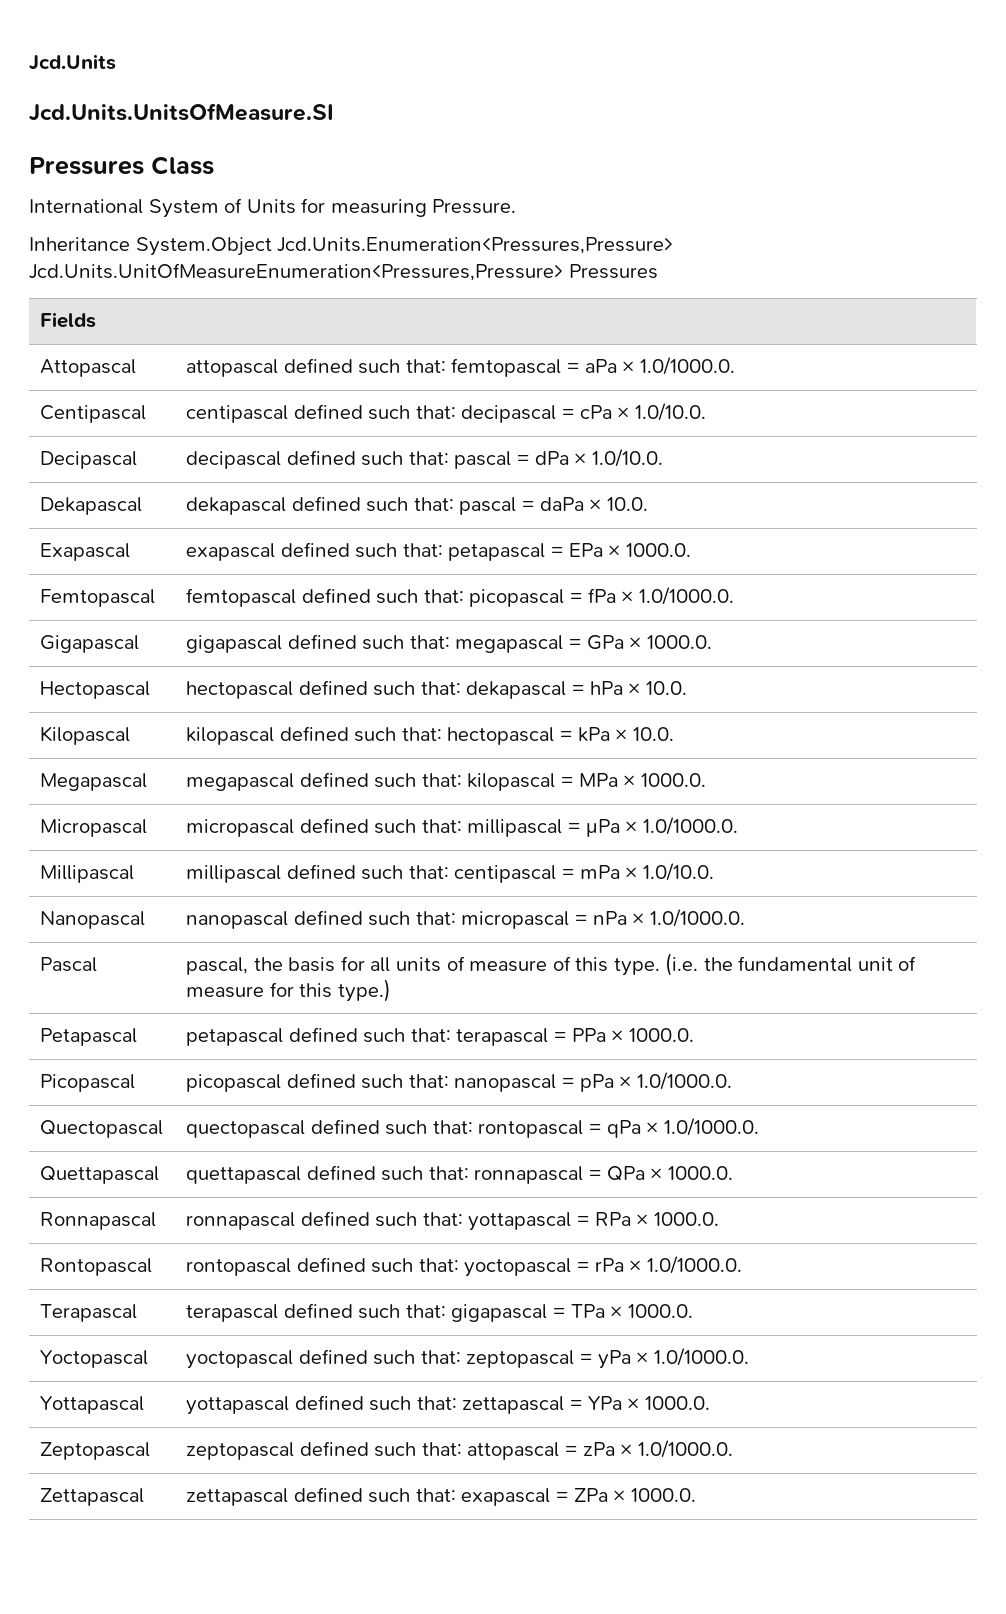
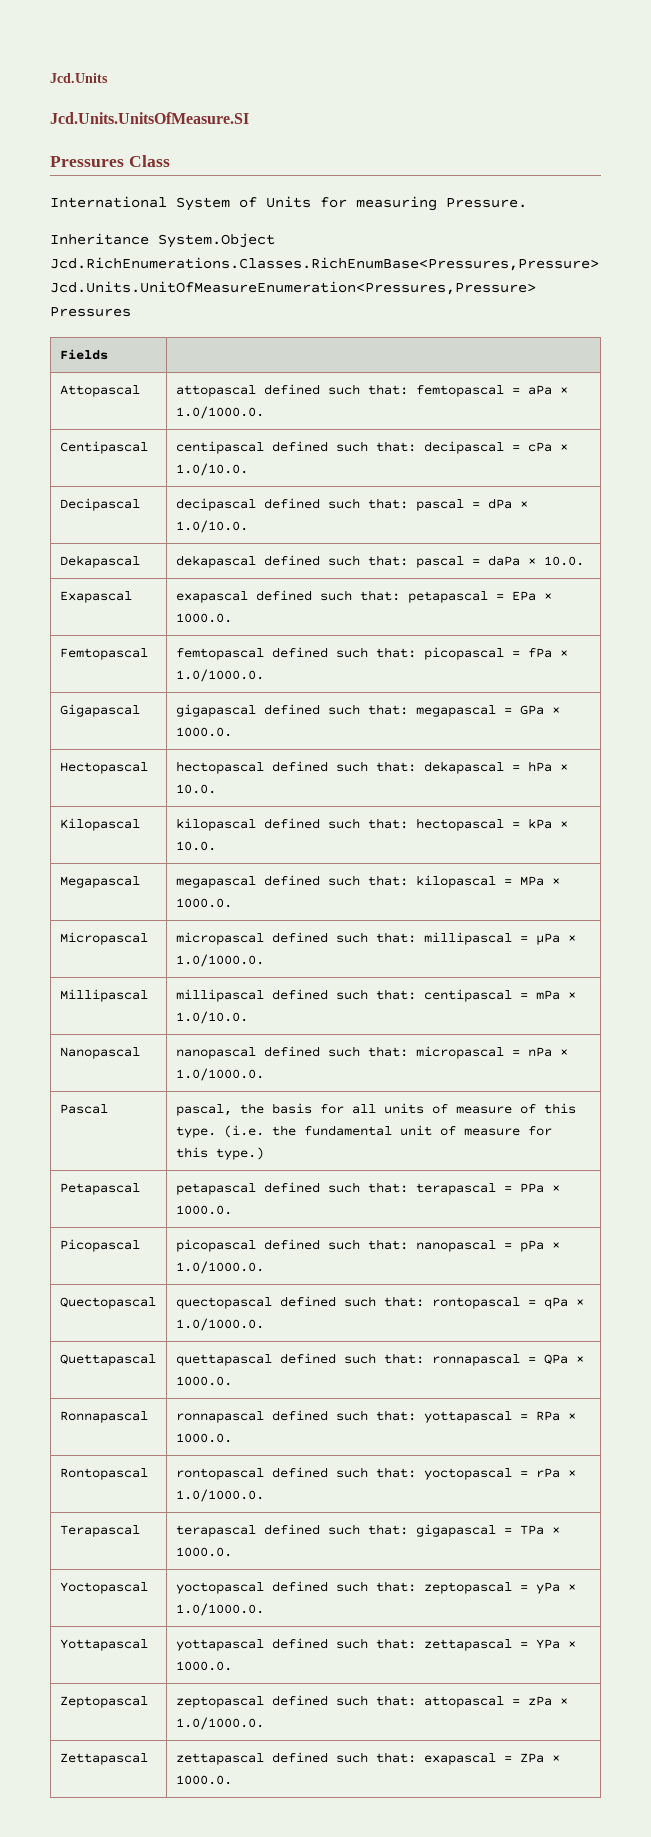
[277,237,674,254] Jcd.Units.Enumeration<Pressures,Pressure> -> [50,257,599,271] Jcd.RichEnumerations.Classes.RichEnumBase<Pressures,Pressure>

